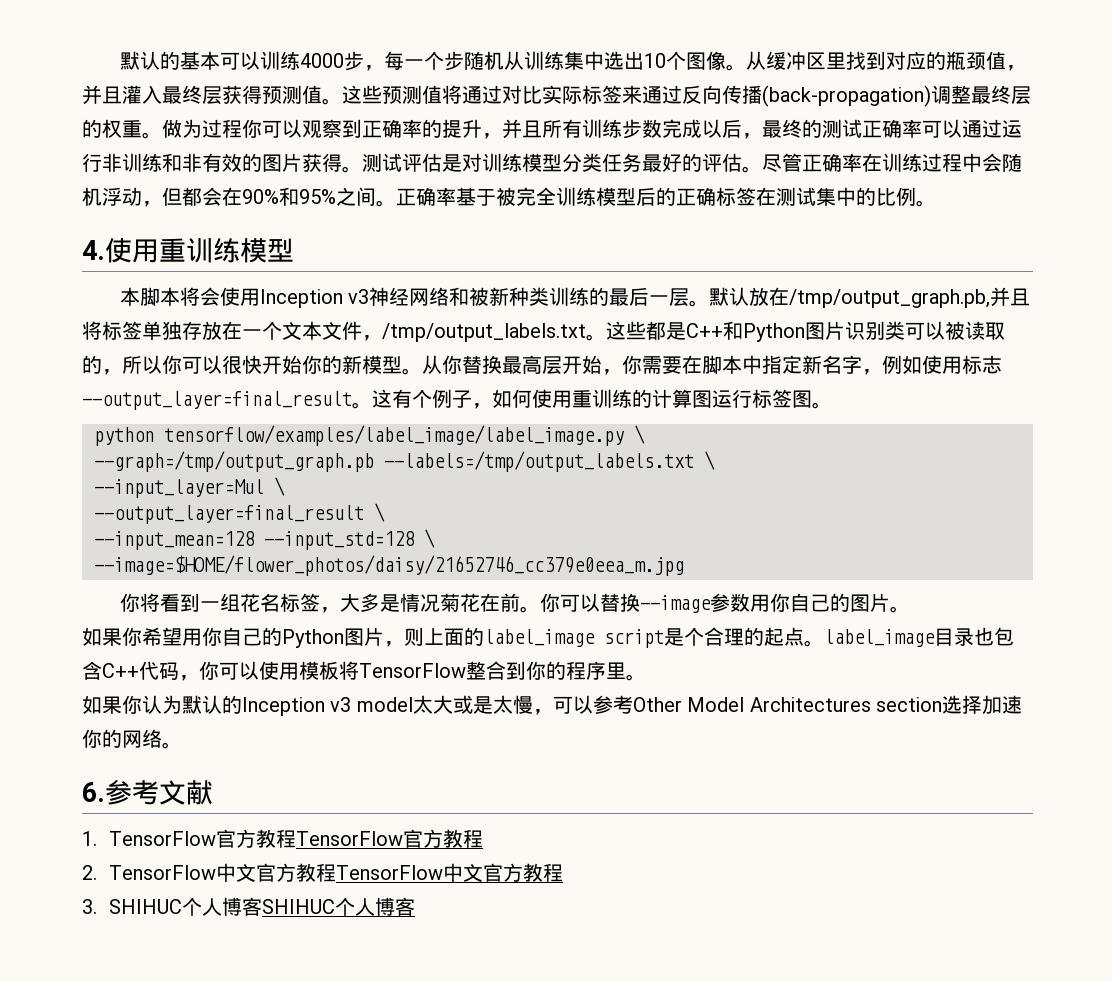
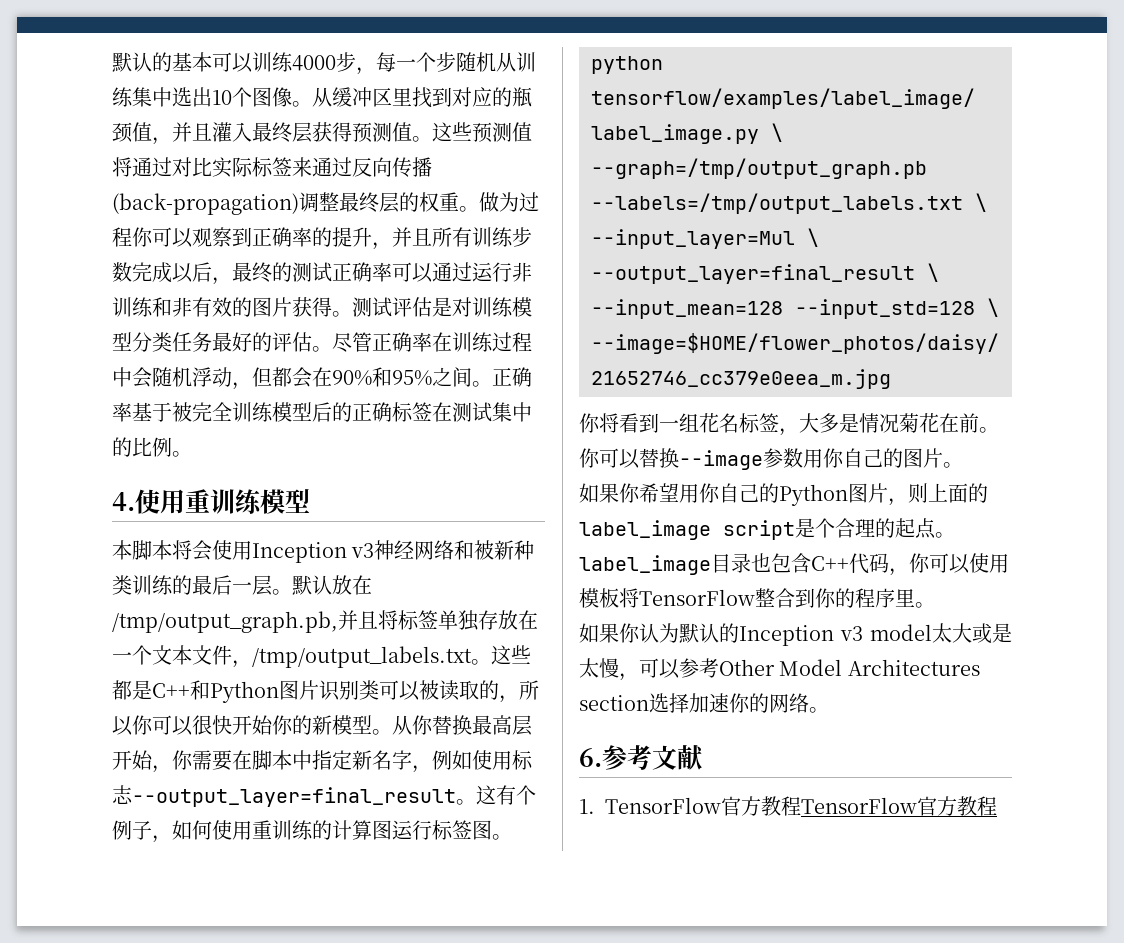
[82,863,564,882] [82,897,416,916] // 2. TensorFlow中文官方教程TensorFlow中文官方教程 // 3. SHIHUC个人博客SHIHUC个人博客 -> (997, 806) none

